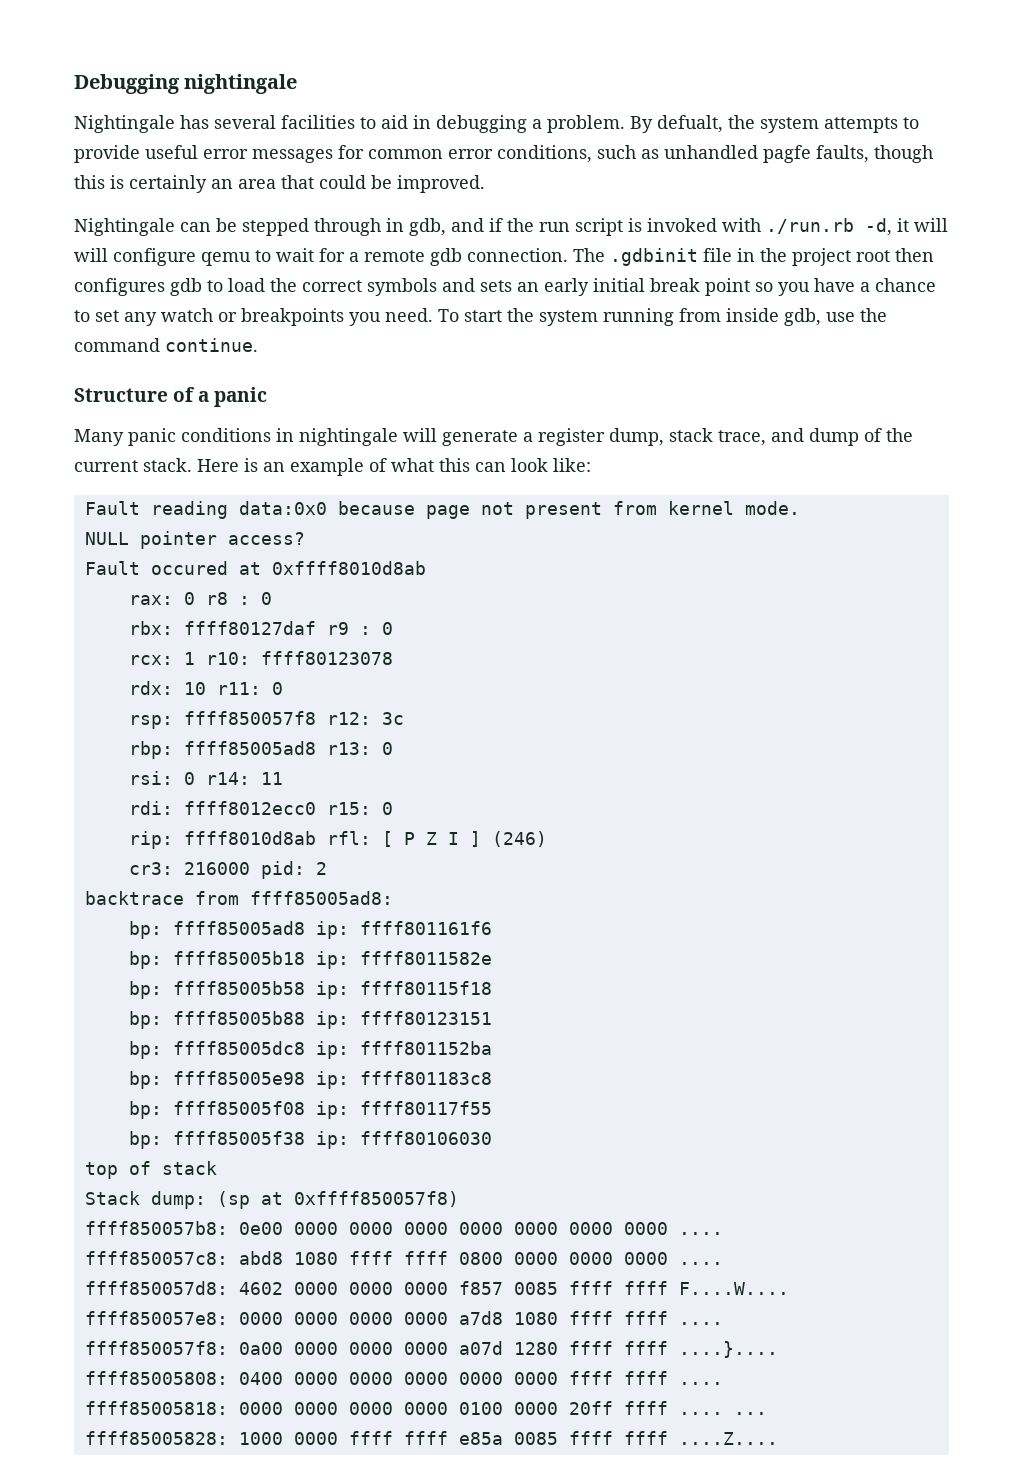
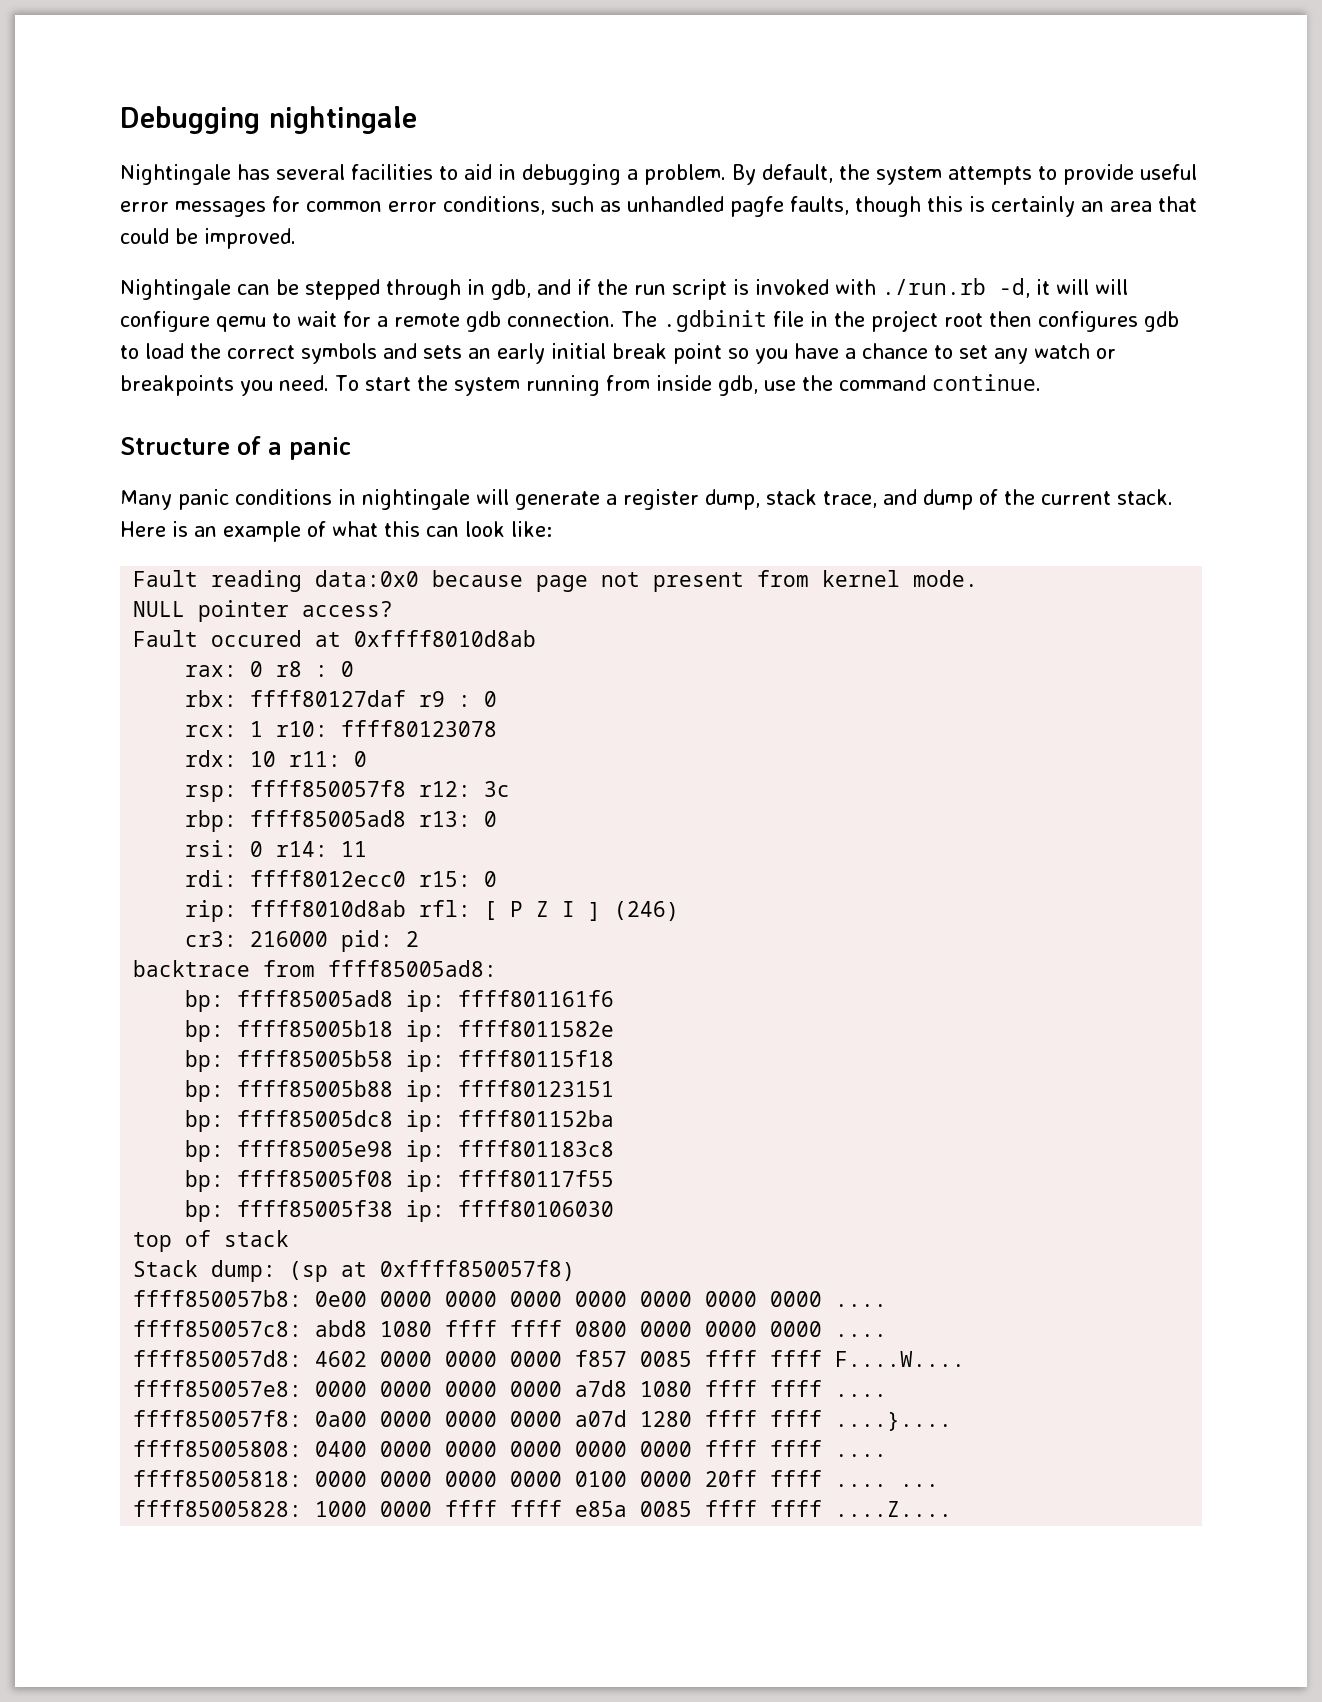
[657,115,723,133] defualt, -> [762,164,833,183] default,

